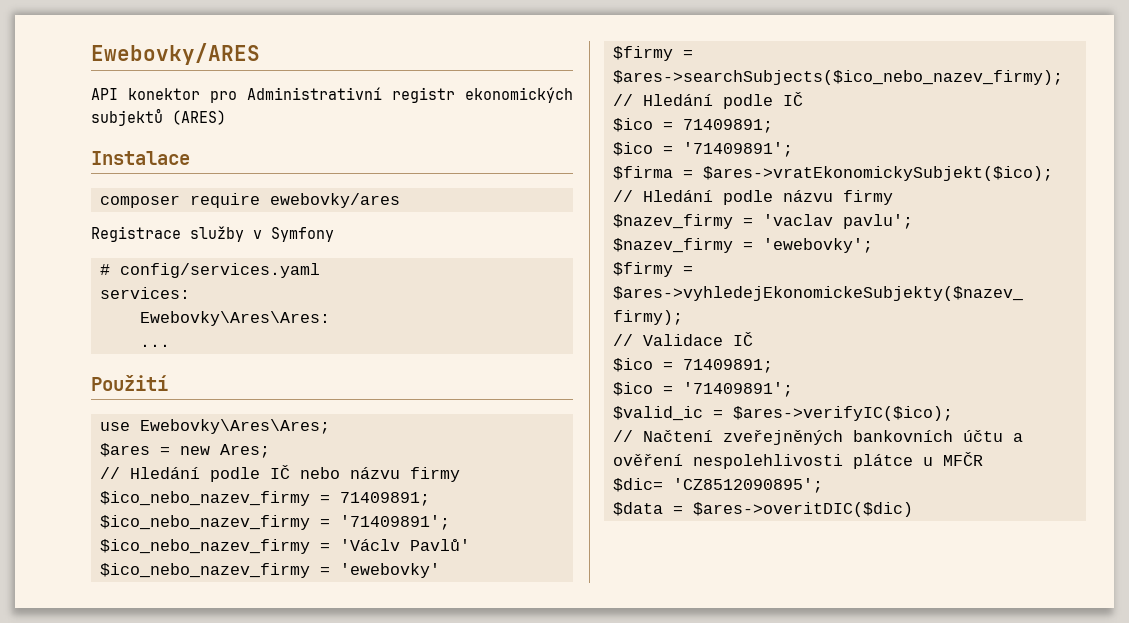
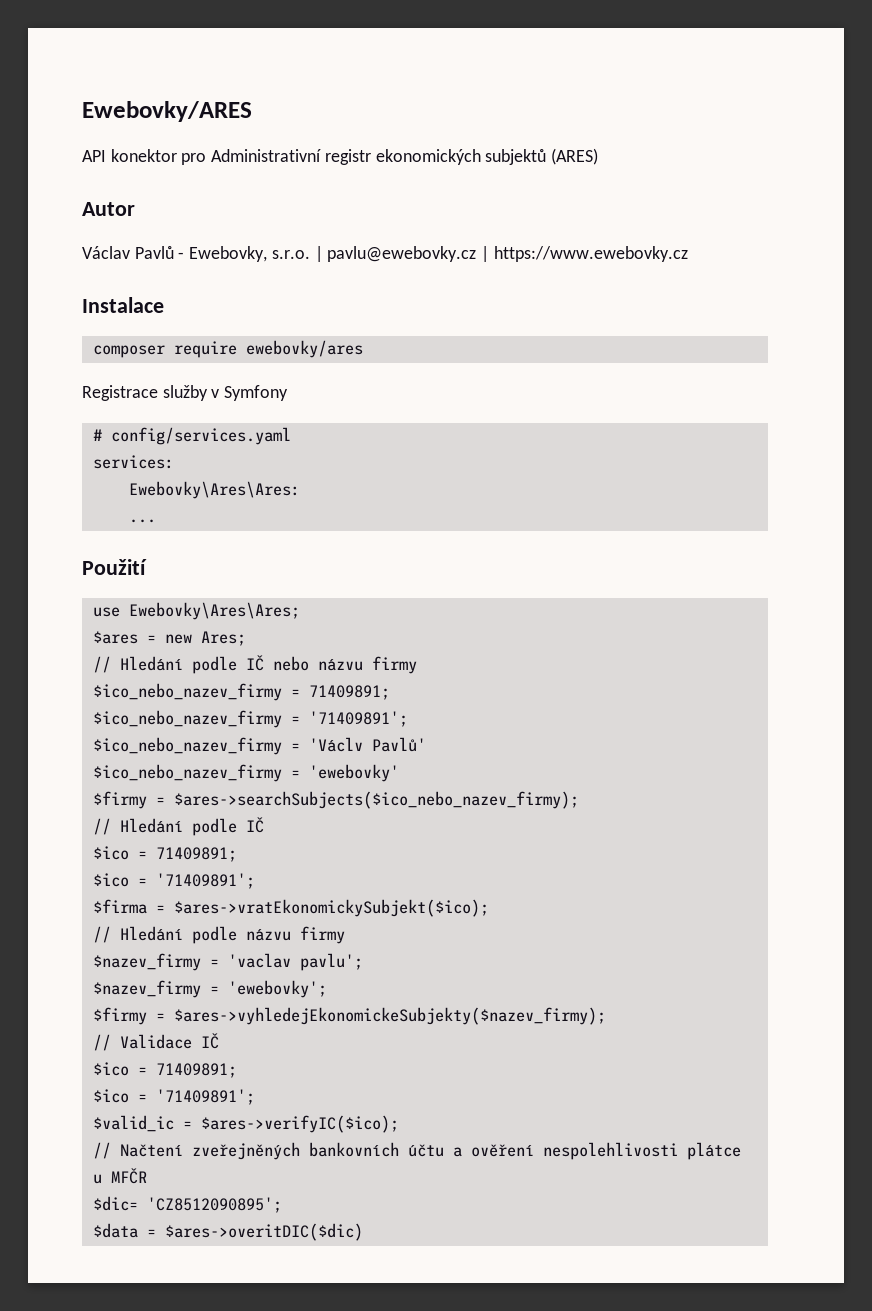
(226, 117) none -> [82,202,135,216] [82,246,688,262] // Autor // Václav Pavlů - Ewebovky, s.r.o. | pavlu@ewebovky.cz | https://www.ewebovky.cz

